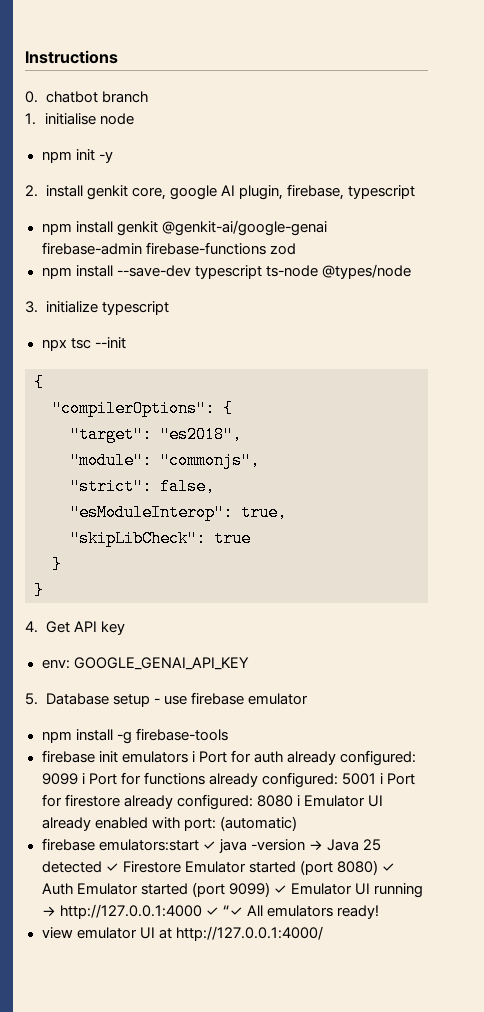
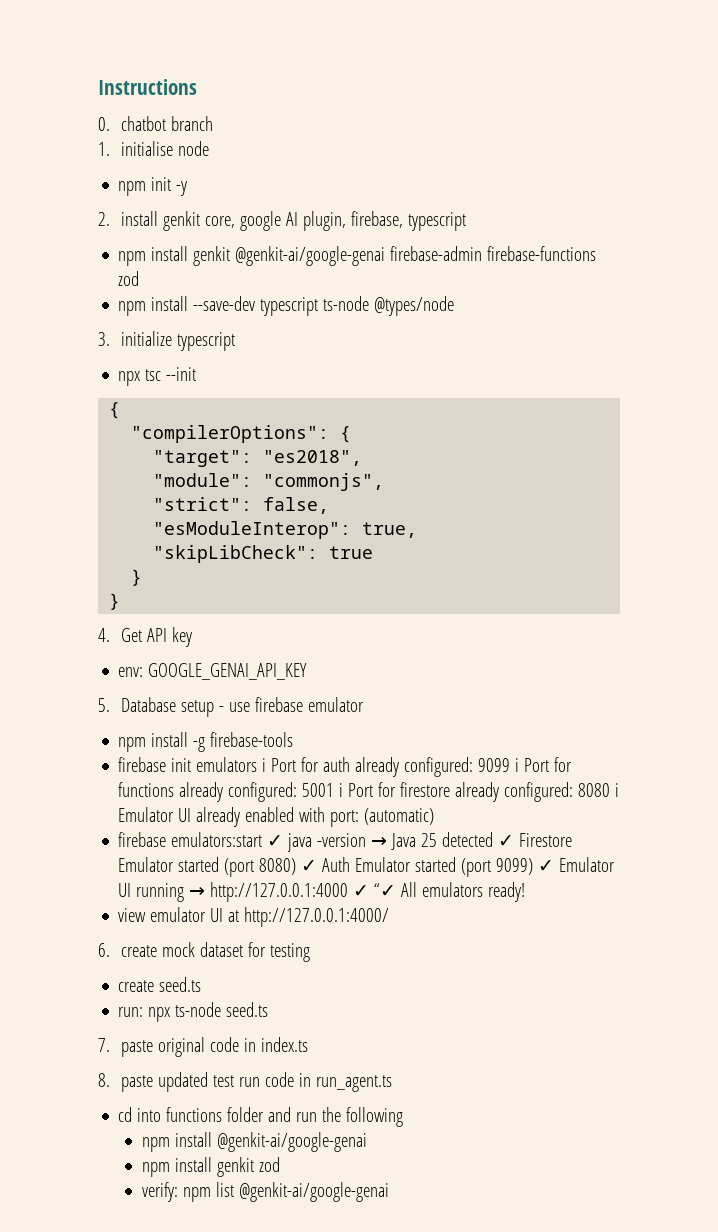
(323, 933) none -> [98,942,311,962] [118,977,202,992] [118,1002,269,1022] [98,1037,309,1057] [98,1072,393,1092] [118,1107,404,1127] [141,1132,367,1152] [141,1157,280,1177] [141,1182,389,1202] // 6. create mock dataset for testing // create seed.ts // run: npx ts-node seed.ts // 7. paste original code in index.ts // 8. paste updated test run code in run_agent.ts // cd into functions folder and run the following // npm install @genkit-ai/google-genai // npm install genkit zod // verify: npm list @genkit-ai/google-genai

